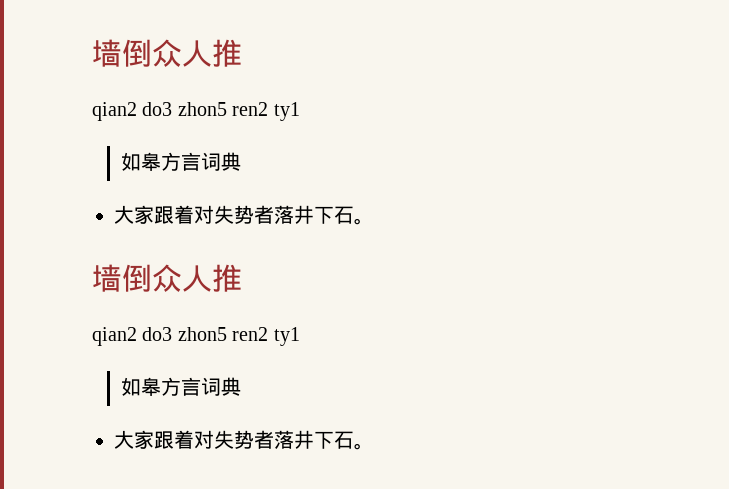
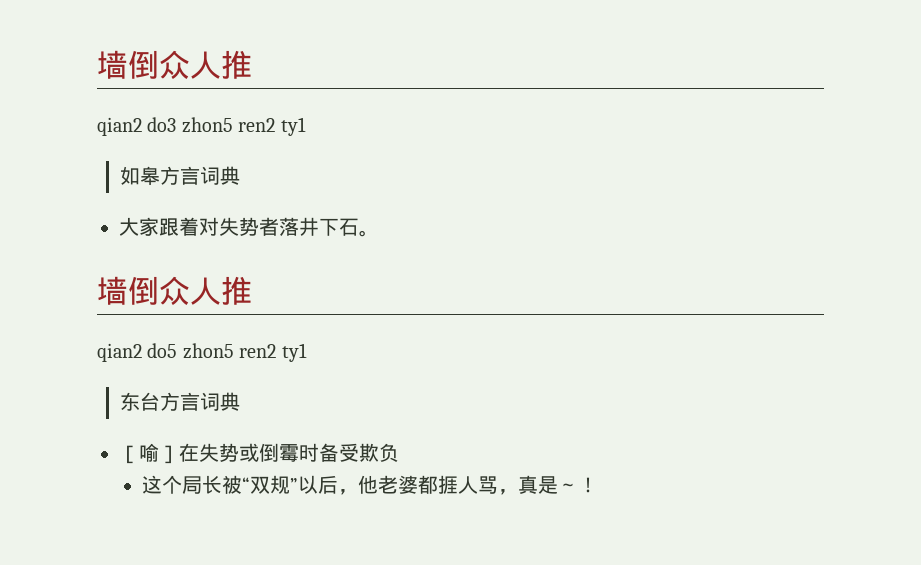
[142,327,300,346] [121,377,242,396] [114,430,374,450] do3 zhon5 ren2 ty1 // 如皋方言词典 // 大家跟着对失势者落井下石。 -> [147,343,307,362] [120,392,241,411] [119,443,399,464] [142,475,599,495] do5 zhon5 ren2 ty1 // 东台方言词典 // ［喻］在失势或倒霉时备受欺负 // 这个局长被“双规”以后，他老婆都捱人骂，真是～！

